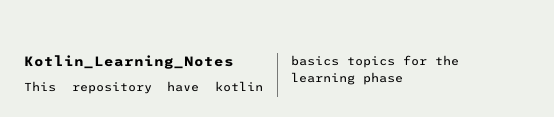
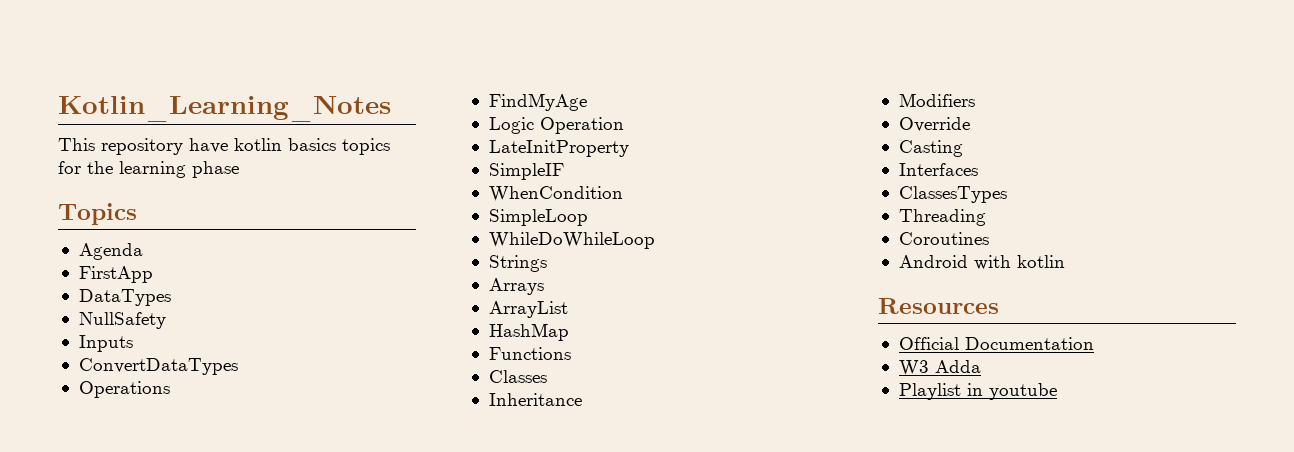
(403, 78) none -> [58,203,137,225] [78,243,143,260] [78,266,153,283] [78,289,171,306] [78,312,166,329] [78,335,133,352] [78,358,238,375] [78,381,170,398] [488,93,587,111] [488,117,624,134] [488,140,629,157] [488,163,564,180] [488,186,623,202] [488,209,588,226] [488,232,655,249] [488,255,547,272] [488,278,544,295] [488,301,568,318] [488,323,569,341] [488,347,571,360] [488,370,547,383] [488,393,582,406] [898,93,975,107] [898,117,970,132] [898,140,963,157] [898,163,978,176] [898,186,1007,203] [898,209,986,226] [898,232,989,245] [898,255,1065,270] [878,298,999,314] [898,337,1094,350] [898,360,981,376] [898,383,1057,400] // Topics // Agenda // FirstApp // DataTypes // NullSafety // Inputs // ConvertDataTypes // Operations // FindMyAge // Logic Operation // LateInitProperty // SimpleIF // WhenCondition // SimpleLoop // WhileDoWhileLoop // Strings // Arrays // ArrayList // HashMap // Functions // Classes // Inheritance // Modifiers // Override // Casting // Interfaces // ClassesTypes // Threading // Coroutines // Android with kotlin // Resources // Official Documentation // W3 Adda // Playlist in youtube

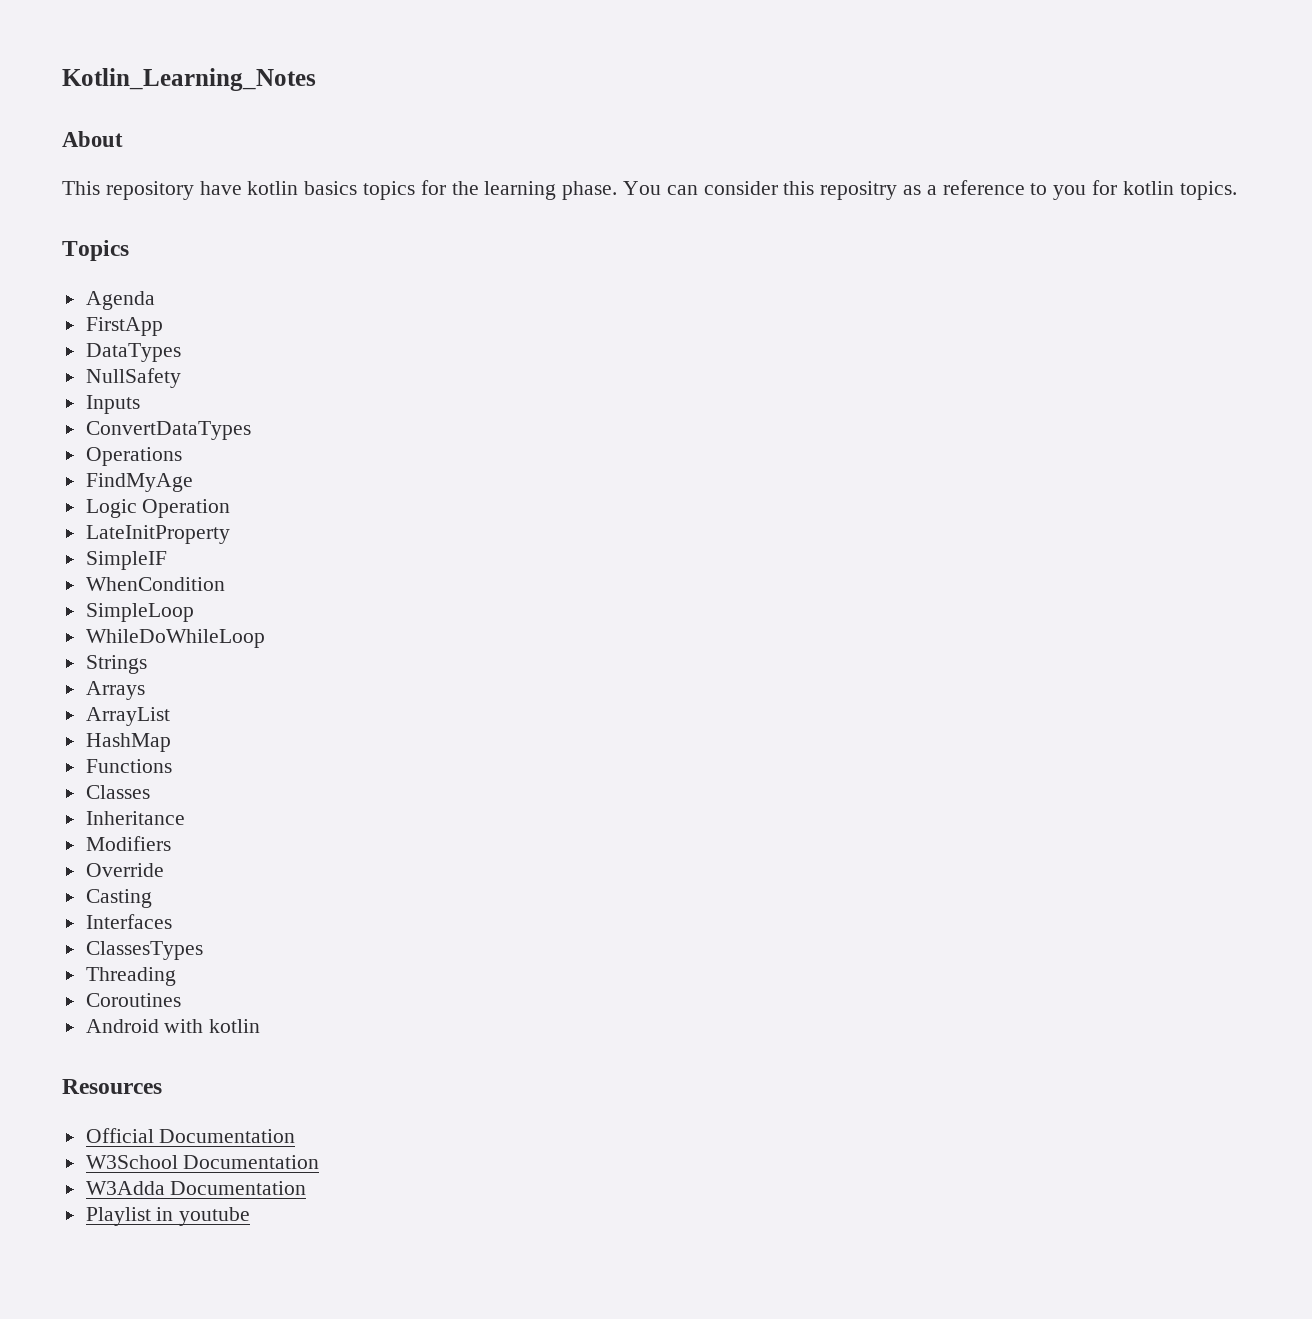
(391, 108) none -> [62,131,123,147] // About
[192,161,239,178] phase -> [562,180,1237,200] phase. You can consider this repositry as a reference to you for kotlin topics.
[898,360,981,376] W3 Adda -> [85,1155,320,1169] [85,1181,307,1195] W3School Documentation // W3Adda Documentation

